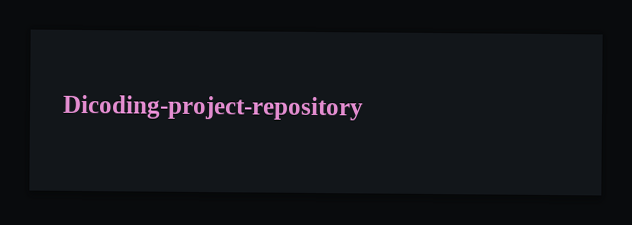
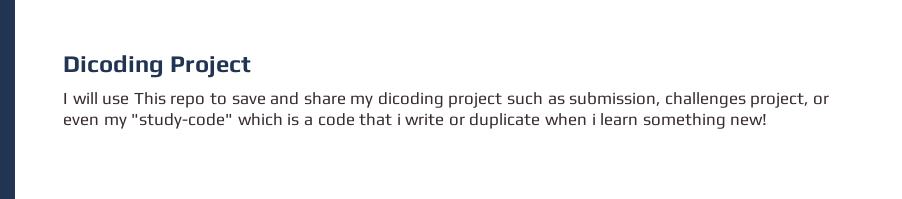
[62,94,364,121] Dicoding-project-repository -> [63,55,252,78] [63,92,830,108] [63,113,768,129] Dicoding Project // I will use This repo to save and share my dicoding project such as submission, challenges project, or even my "study-code" which is a code that i write or duplicate when i learn something new!

